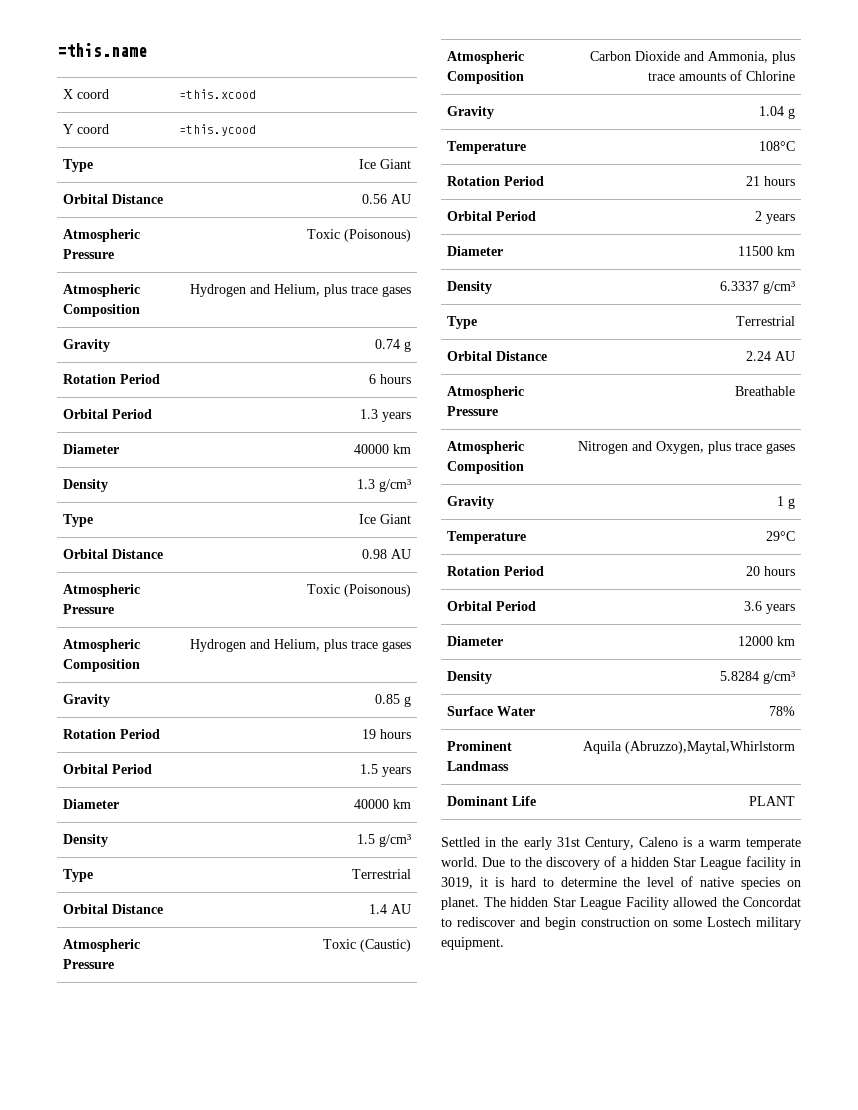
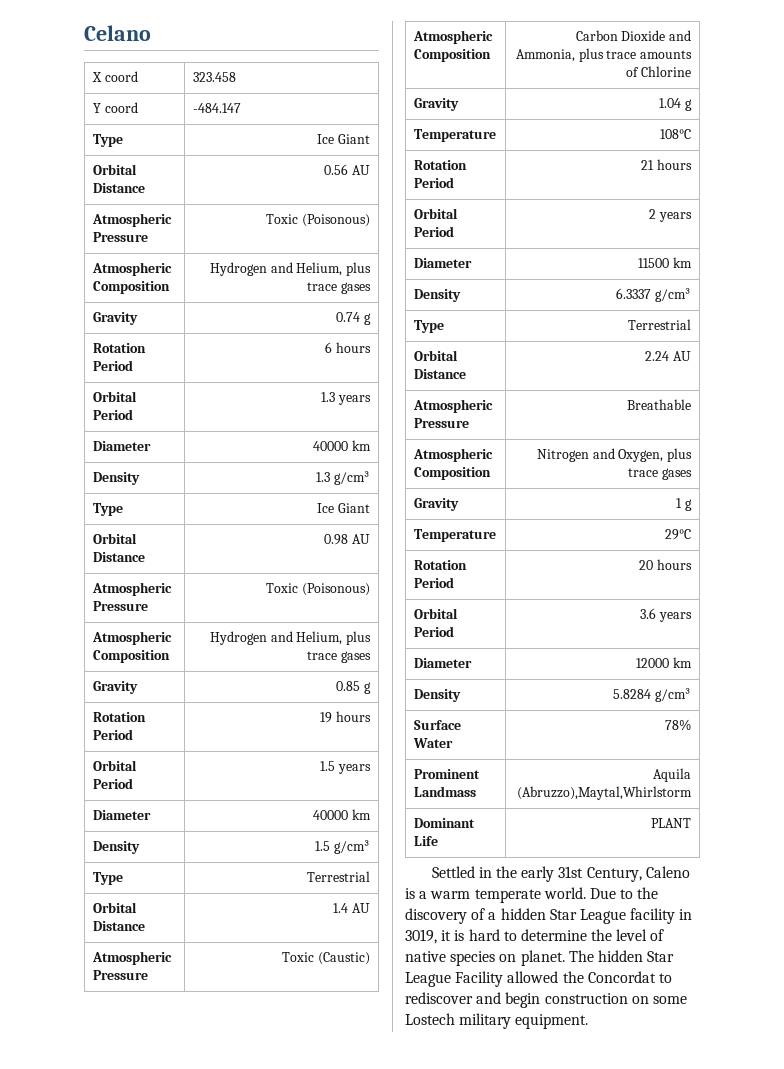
[57,43,147,57] =this.name -> [84,25,151,41] Celano
[179,89,257,99] =this.xcood -> [192,72,236,82] 323.458
[179,124,257,136] =this.ycood -> [192,103,241,113] -484.147

